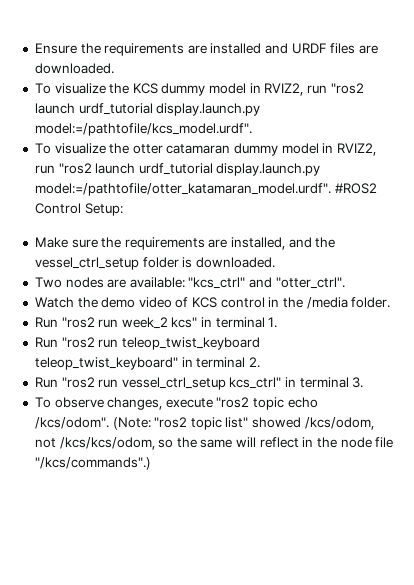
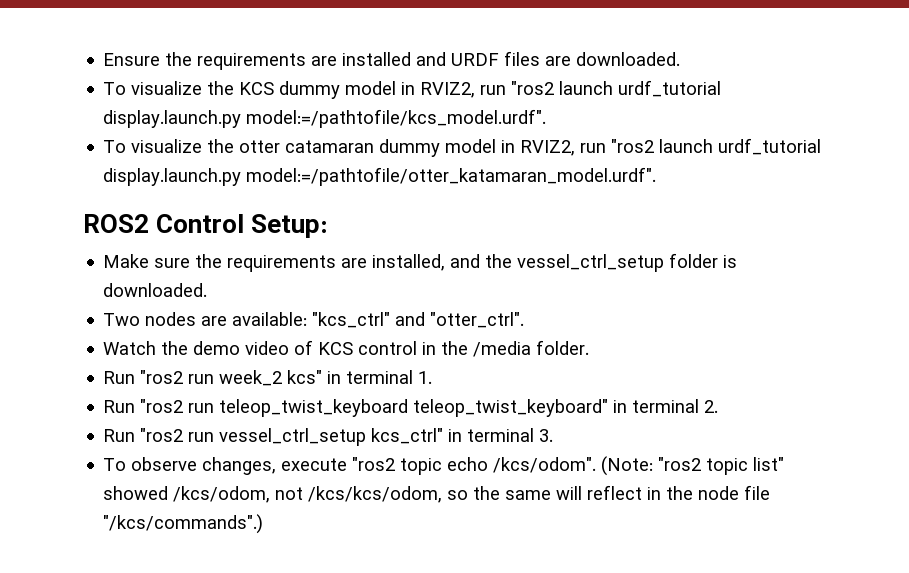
[334,183,377,194] #ROS2 -> [83,214,149,233] // ROS2

